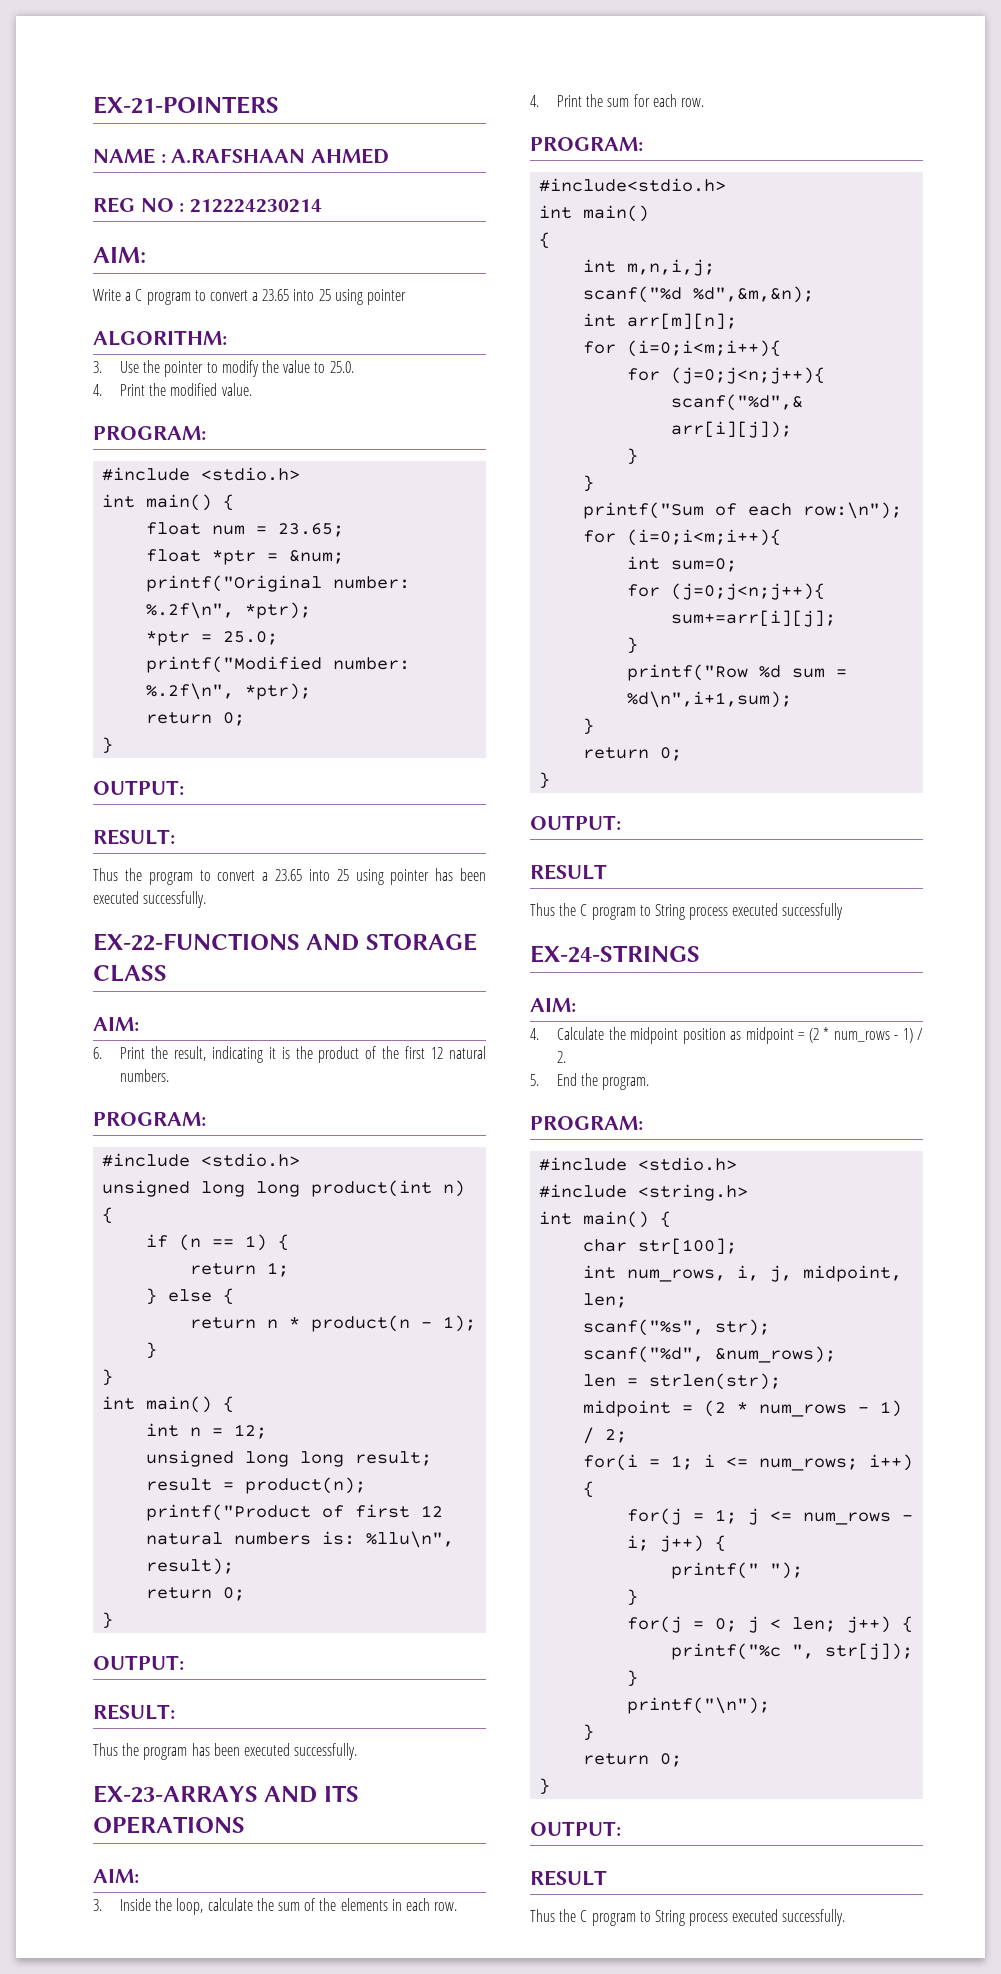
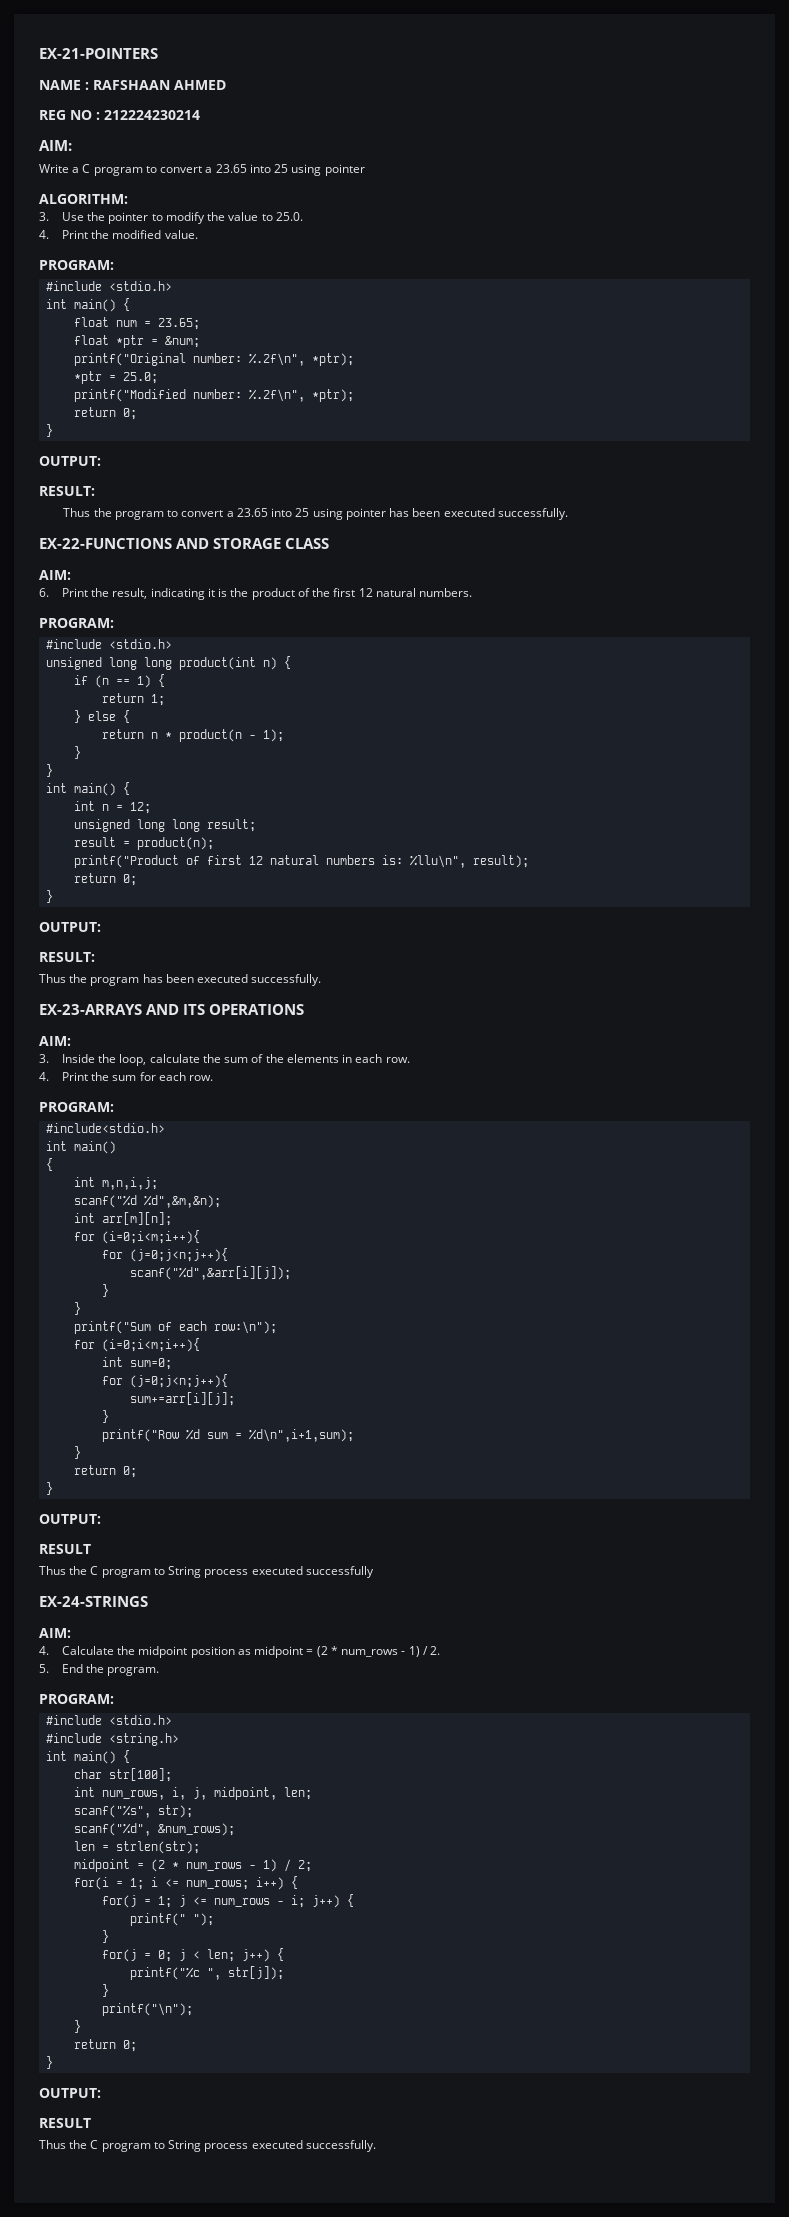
[171,148,306,163] A.RAFSHAAN -> [93,80,170,90] RAFSHAAN

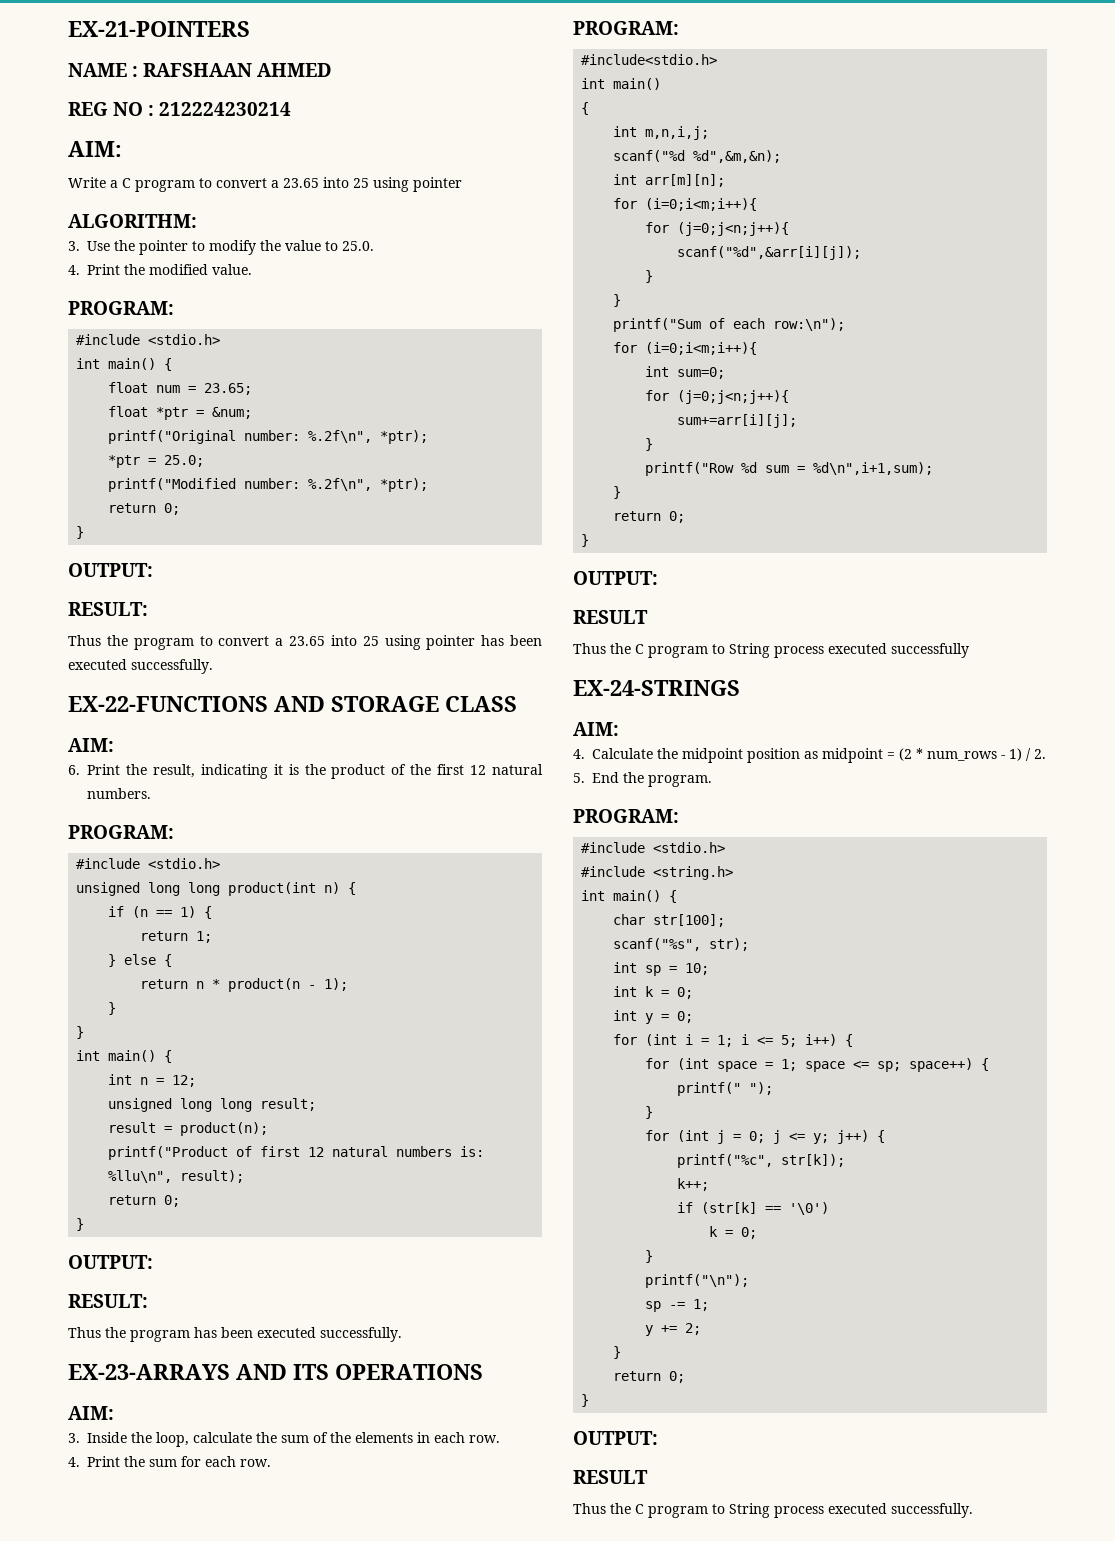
[74,1787,313,1800] [74,1805,194,1818] [74,1823,236,1836] [74,1841,201,1854] [74,1859,313,1872] [74,1877,110,1890] int num_rows, i, j, midpoint, len; // scanf("%s", str); // scanf("%d", &num_rows); // len = strlen(str); // midpoint = (2 * num_rows - 1) / 2; // for(i -> [613,938,750,951] [613,962,710,976] [613,986,694,999] [613,1010,694,1024] [613,1034,694,1046] scanf("%s", str); // int sp = 10; // int k = 0; // int y = 0; // for (int i
[186,1880,250,1890] num_rows; -> [781,1035,798,1047] 5;
[102,1895,341,1908] for(j = 1; j <= num_rows - i; j++) -> [645,1058,974,1072] for (int space = 1; space <= sp; space++)
[102,1949,138,1962] for(j -> [645,1130,726,1144] for (int j
[193,1948,285,1962] [130,1966,285,1980] [102,1984,110,1997] [102,2003,194,2016] < len; j++) { // printf("%c ", str[j]); // } // printf("\n"); -> [789,1130,886,1144] [677,1154,846,1168] [677,1178,710,1191] [677,1202,830,1215] [709,1226,758,1239] [645,1250,654,1263] [645,1274,750,1288] [645,1299,710,1312] [645,1323,702,1336] <= y; j++) { // printf("%c", str[k]); // k++; // if (str[k] == '\0') // k = 0; // } // printf("\n"); // sp -= 1; // y += 2;

